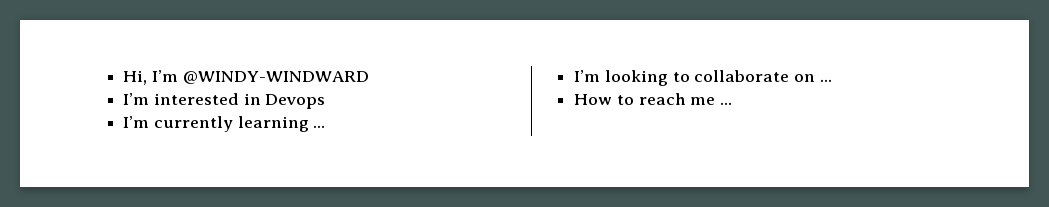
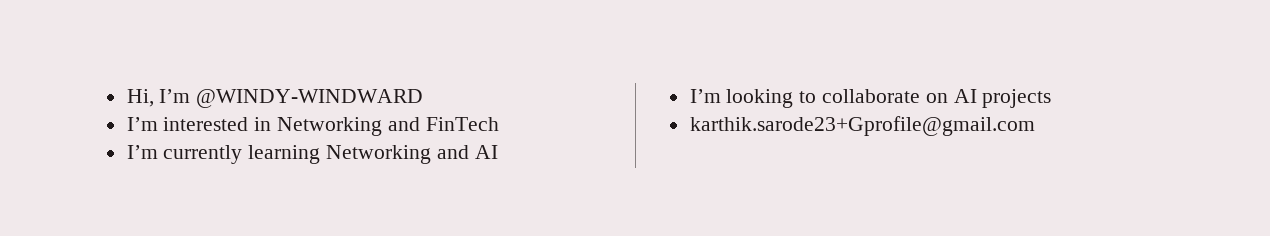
[265,94,326,109] Devops -> [277,117,499,136] Networking and FinTech
[313,125,326,128] ... -> [326,145,498,164] Networking and AI
[819,79,832,82] [574,93,733,105] ... // How to reach me ... -> [953,89,1052,108] [689,116,1035,136] AI projects // karthik.sarode23+Gprofile@gmail.com

